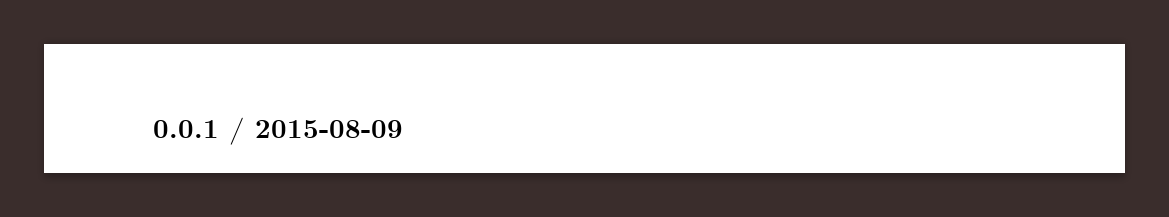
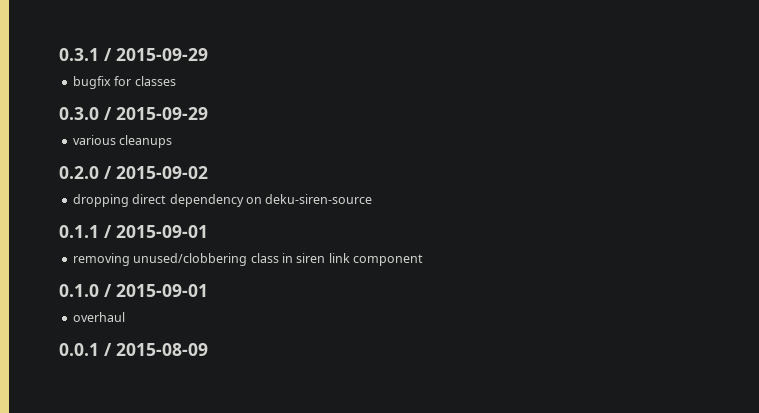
(153, 129) none -> [59,48,208,61] [72,76,176,89] [59,107,208,120] [72,135,173,148] [59,166,208,179] [72,194,373,207] [59,225,208,238] [72,253,423,266] [59,284,208,297] [72,312,125,322] 0.3.1 / 2015-09-29 // bugfix for classes // 0.3.0 / 2015-09-29 // various cleanups // 0.2.0 / 2015-09-02 // dropping direct dependency on deku-siren-source // 0.1.1 / 2015-09-01 // removing unused/clobbering class in siren link component // 0.1.0 / 2015-09-01 // overhaul //

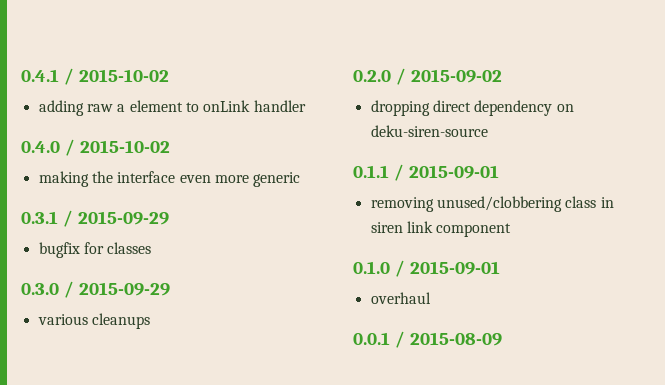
(59, 54) none -> [21,68,169,85] [38,100,306,116] [21,139,170,156] [38,171,301,187] 0.4.1 / 2015-10-02 // adding raw a element to onLink handler // 0.4.0 / 2015-10-02 // making the interface even more generic //

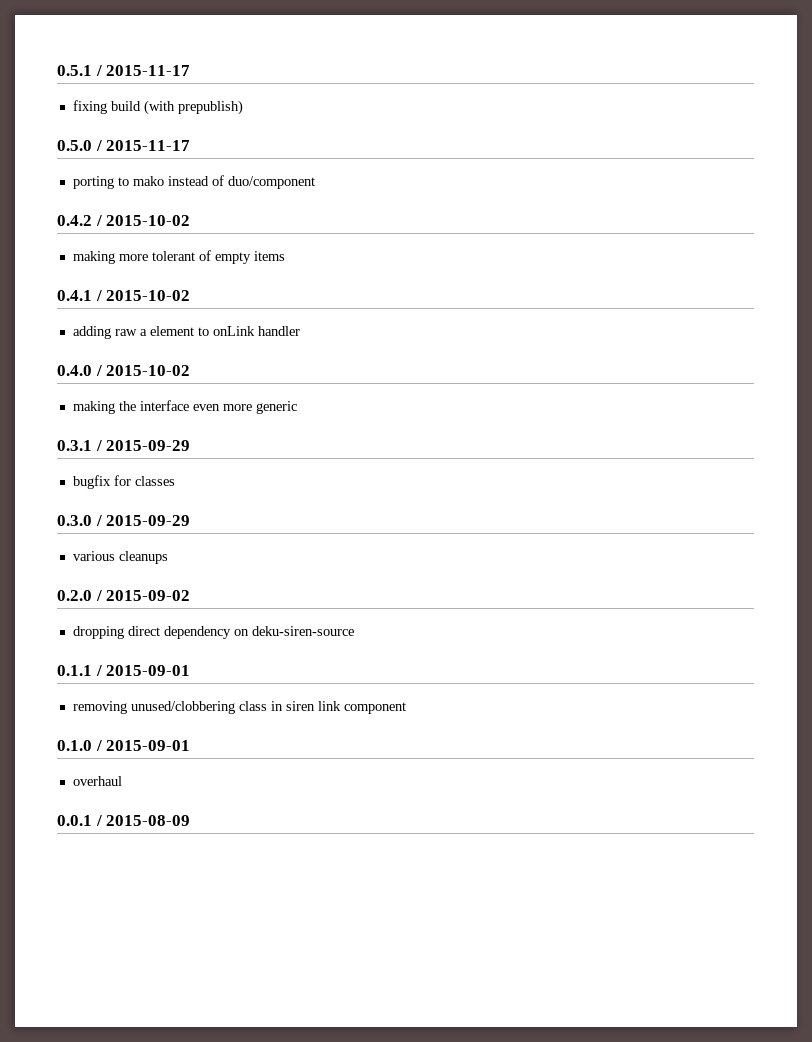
(21, 75) none -> [57,65,191,76] [72,100,243,115] [57,140,191,151] [72,175,315,189] [57,215,191,226] [72,250,285,264] 0.5.1 / 2015-11-17 // fixing build (with prepublish) // 0.5.0 / 2015-11-17 // porting to mako instead of duo/component // 0.4.2 / 2015-10-02 // making more tolerant of empty items //

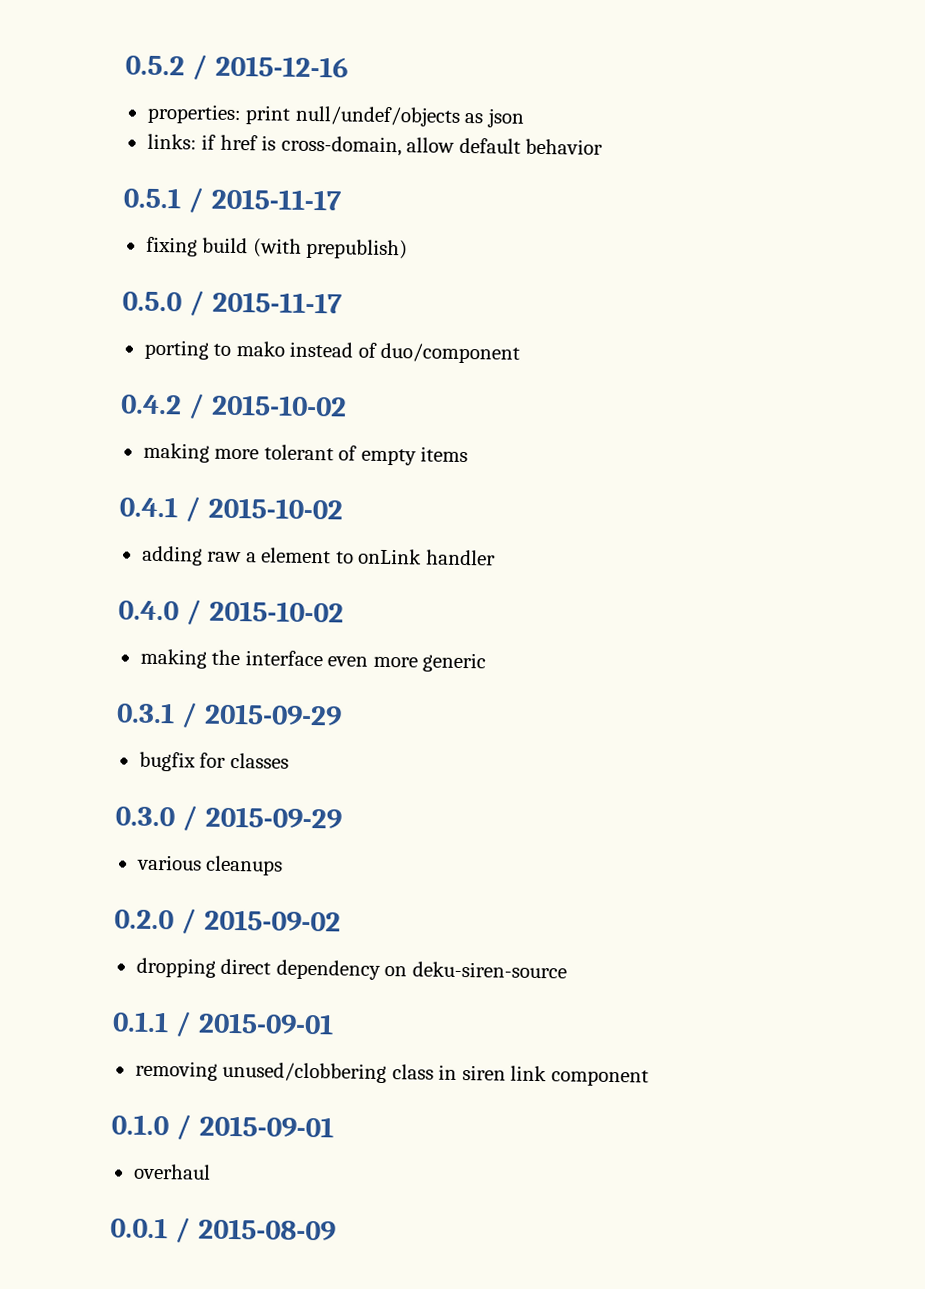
(57, 70) none -> [125,54,349,81] [146,103,525,128] [146,133,604,157] 0.5.2 / 2015-12-16 // properties: print null/undef/objects as json // links: if href is cross-domain, allow default behavior //

